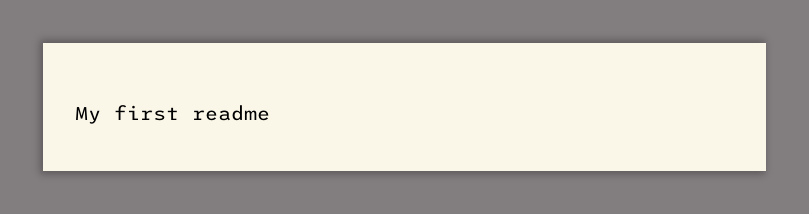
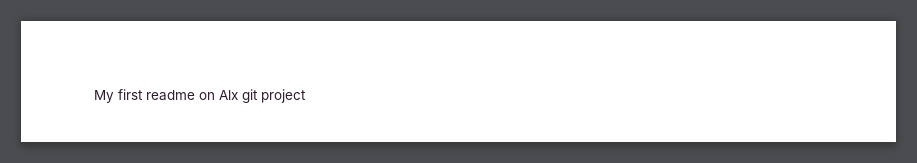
(270, 113) none -> [199,89,306,103] on Alx git project

